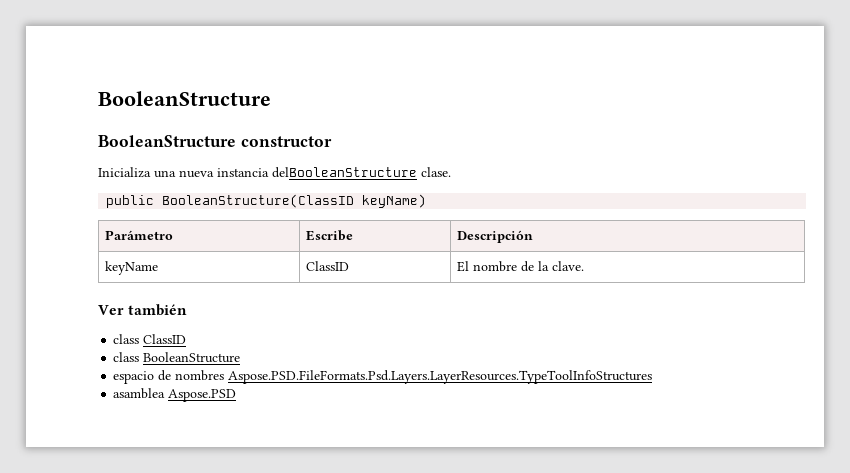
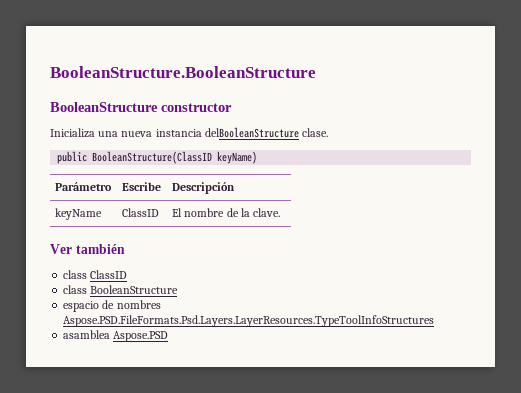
[98,91,271,106] BooleanStructure -> [50,66,316,78] BooleanStructure.BooleanStructure

